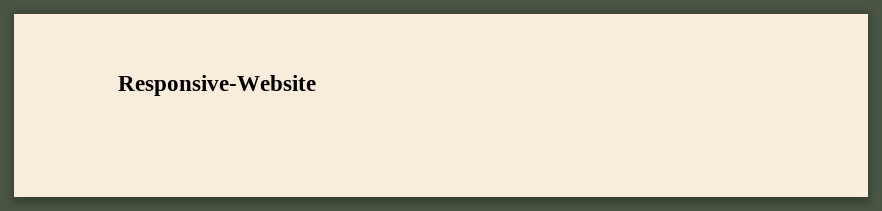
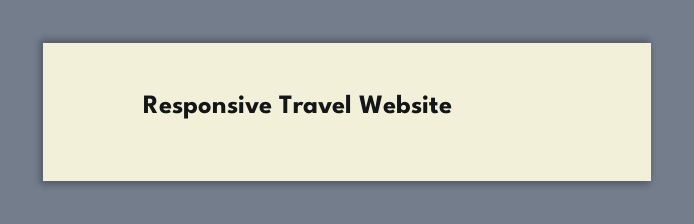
[118,75,316,96] Responsive-Website -> [143,94,453,119] Responsive Travel Website

